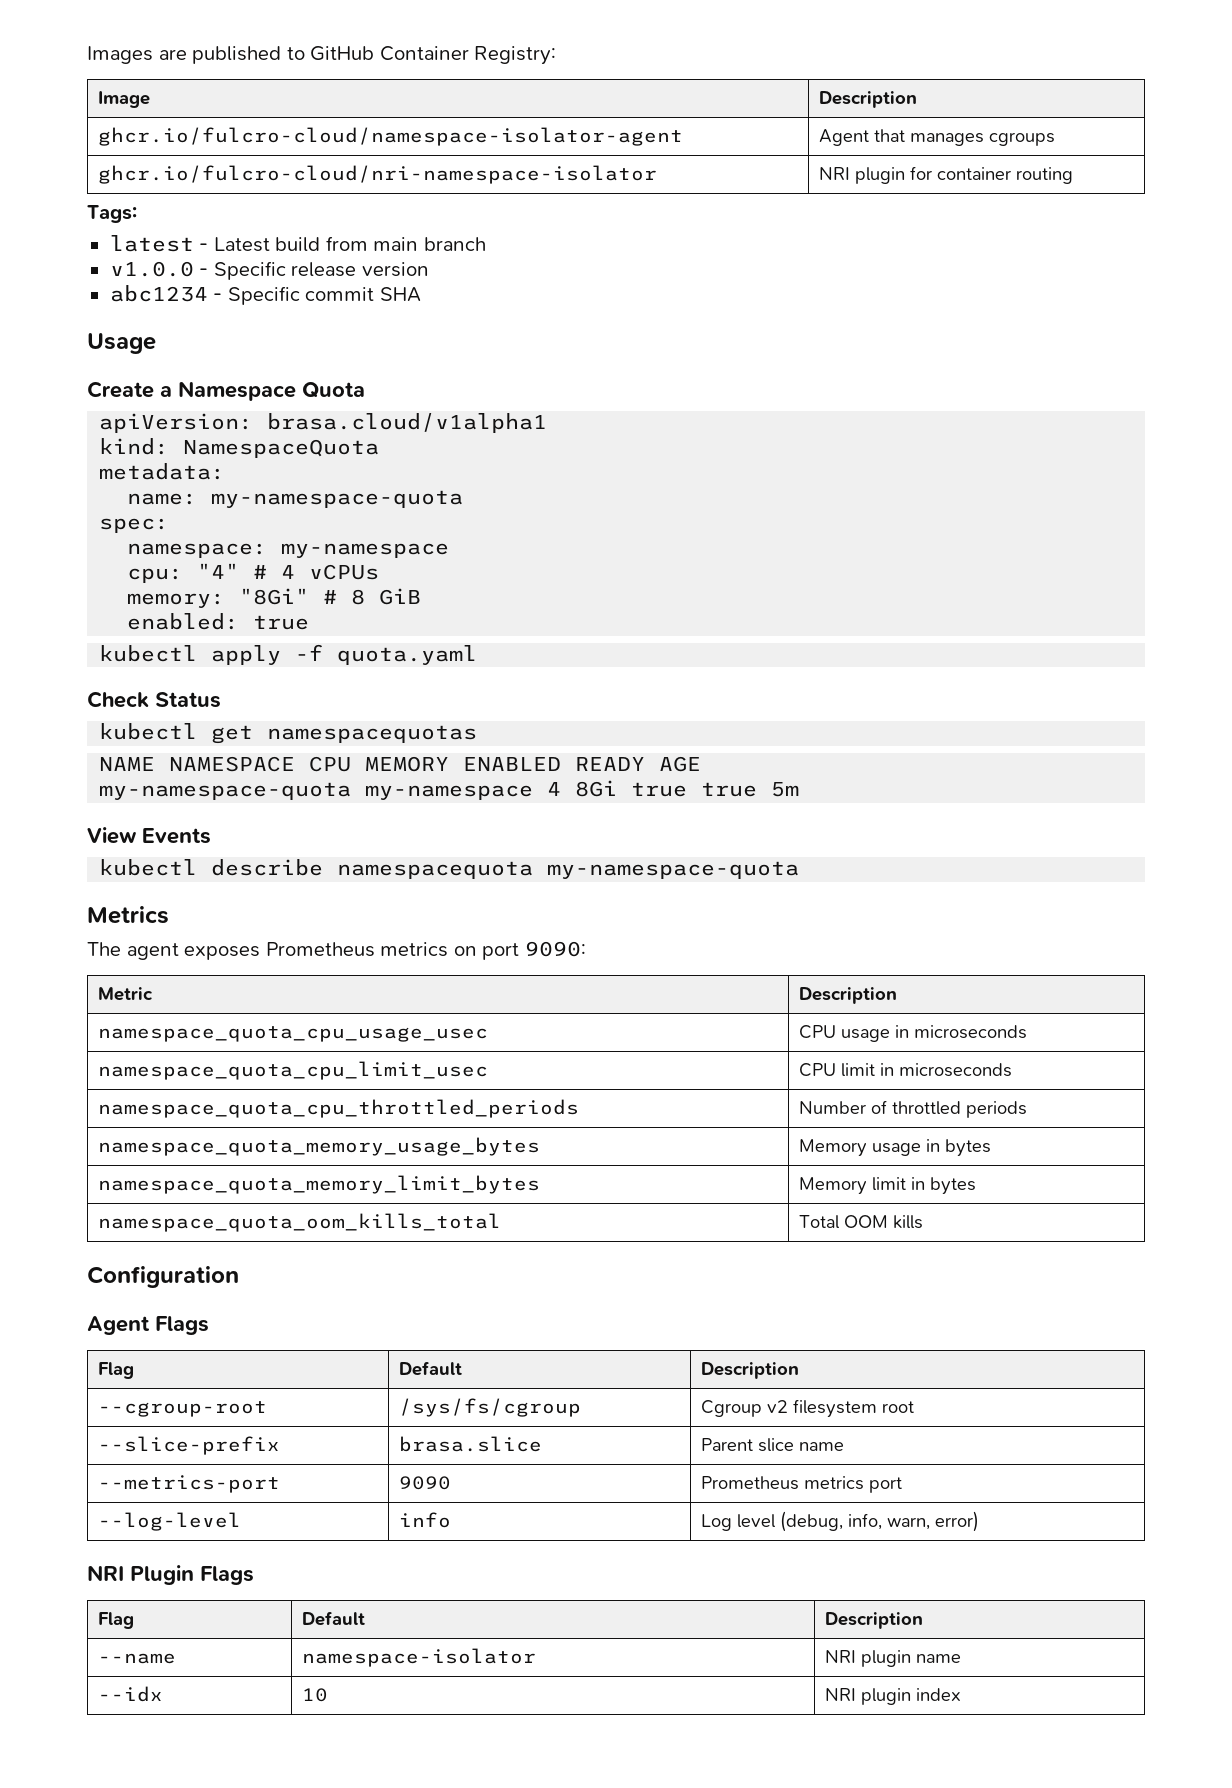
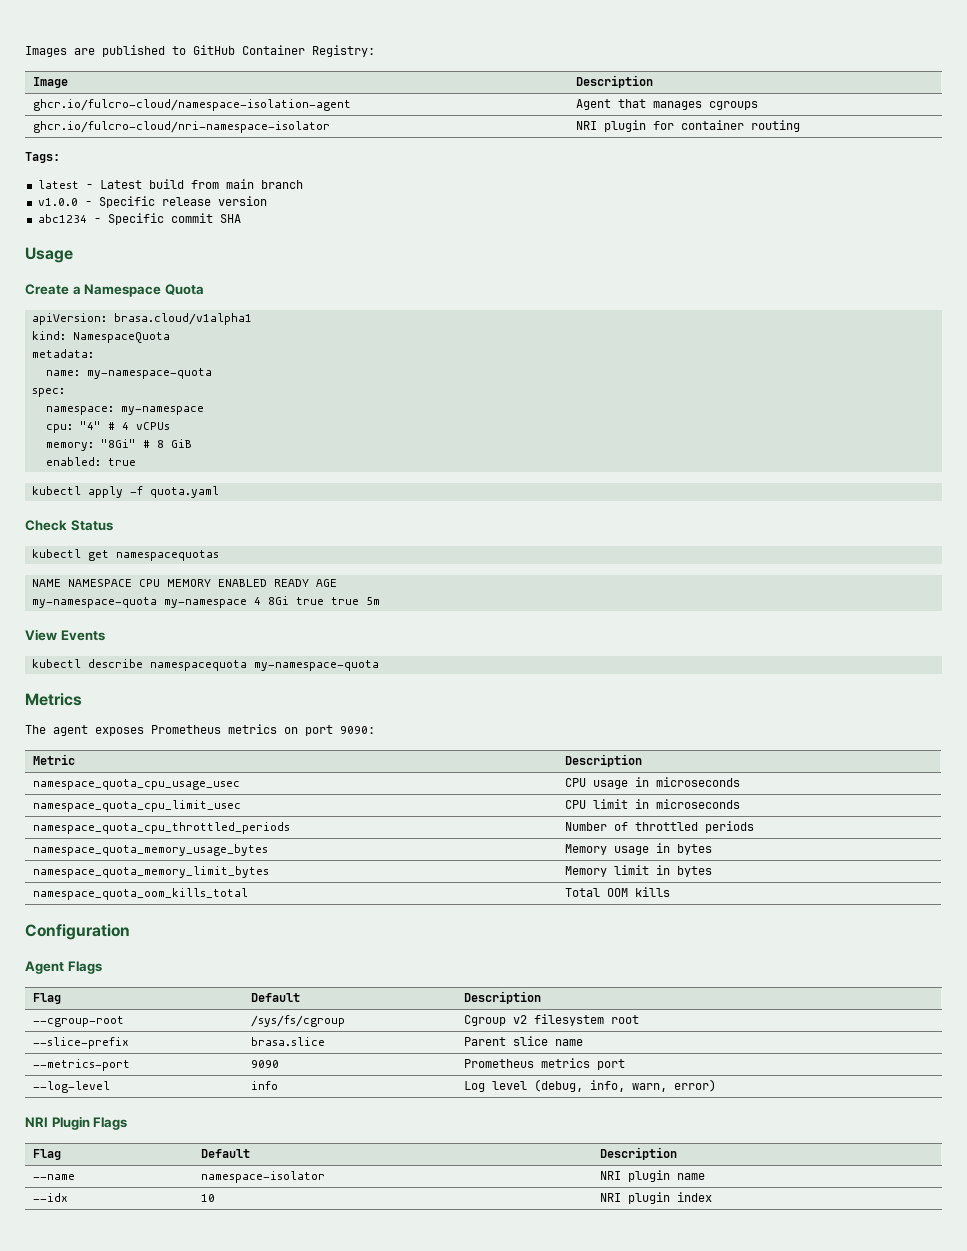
[97,127,683,146] ghcr.io/fulcro-cloud/namespace-isolator-agent -> [33,99,352,111] ghcr.io/fulcro-cloud/namespace-isolation-agent

